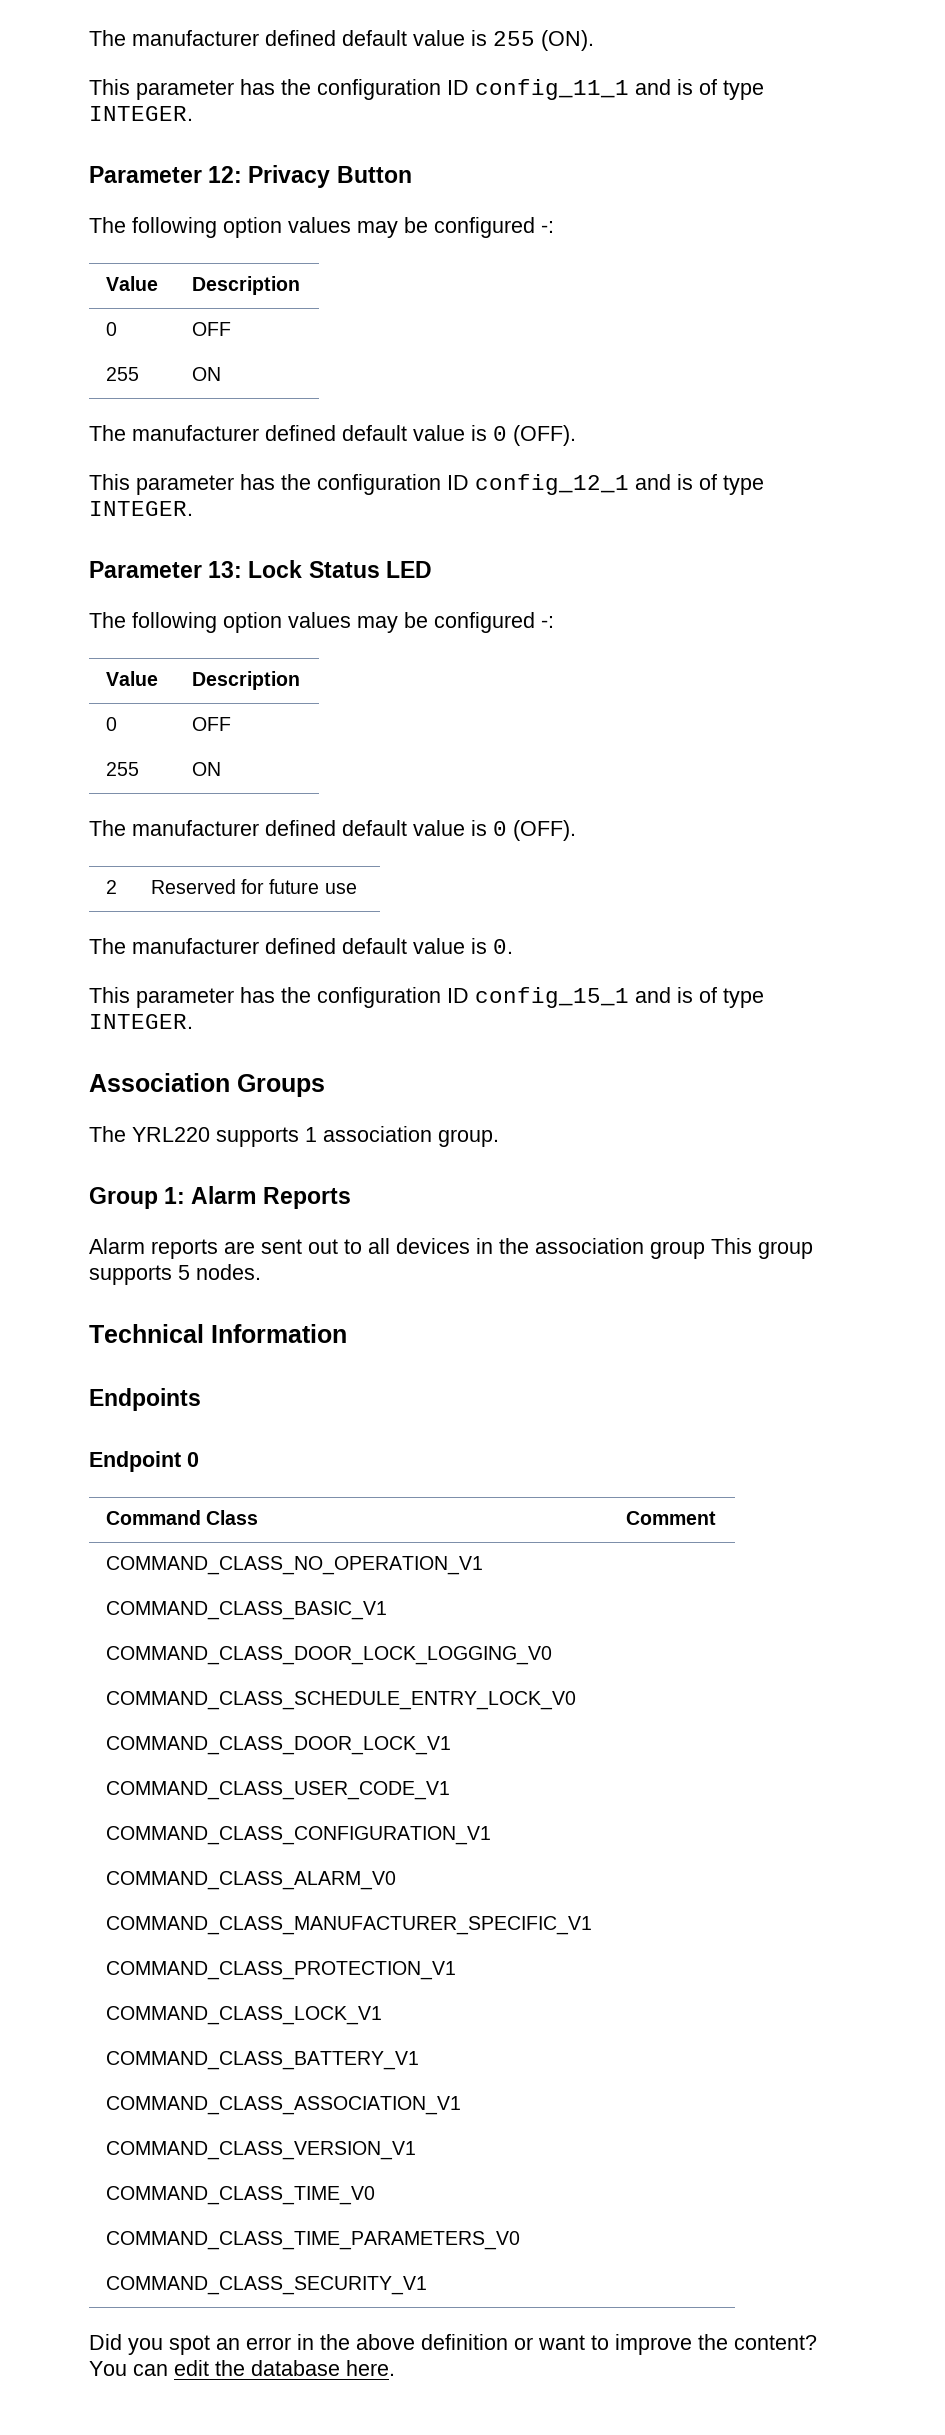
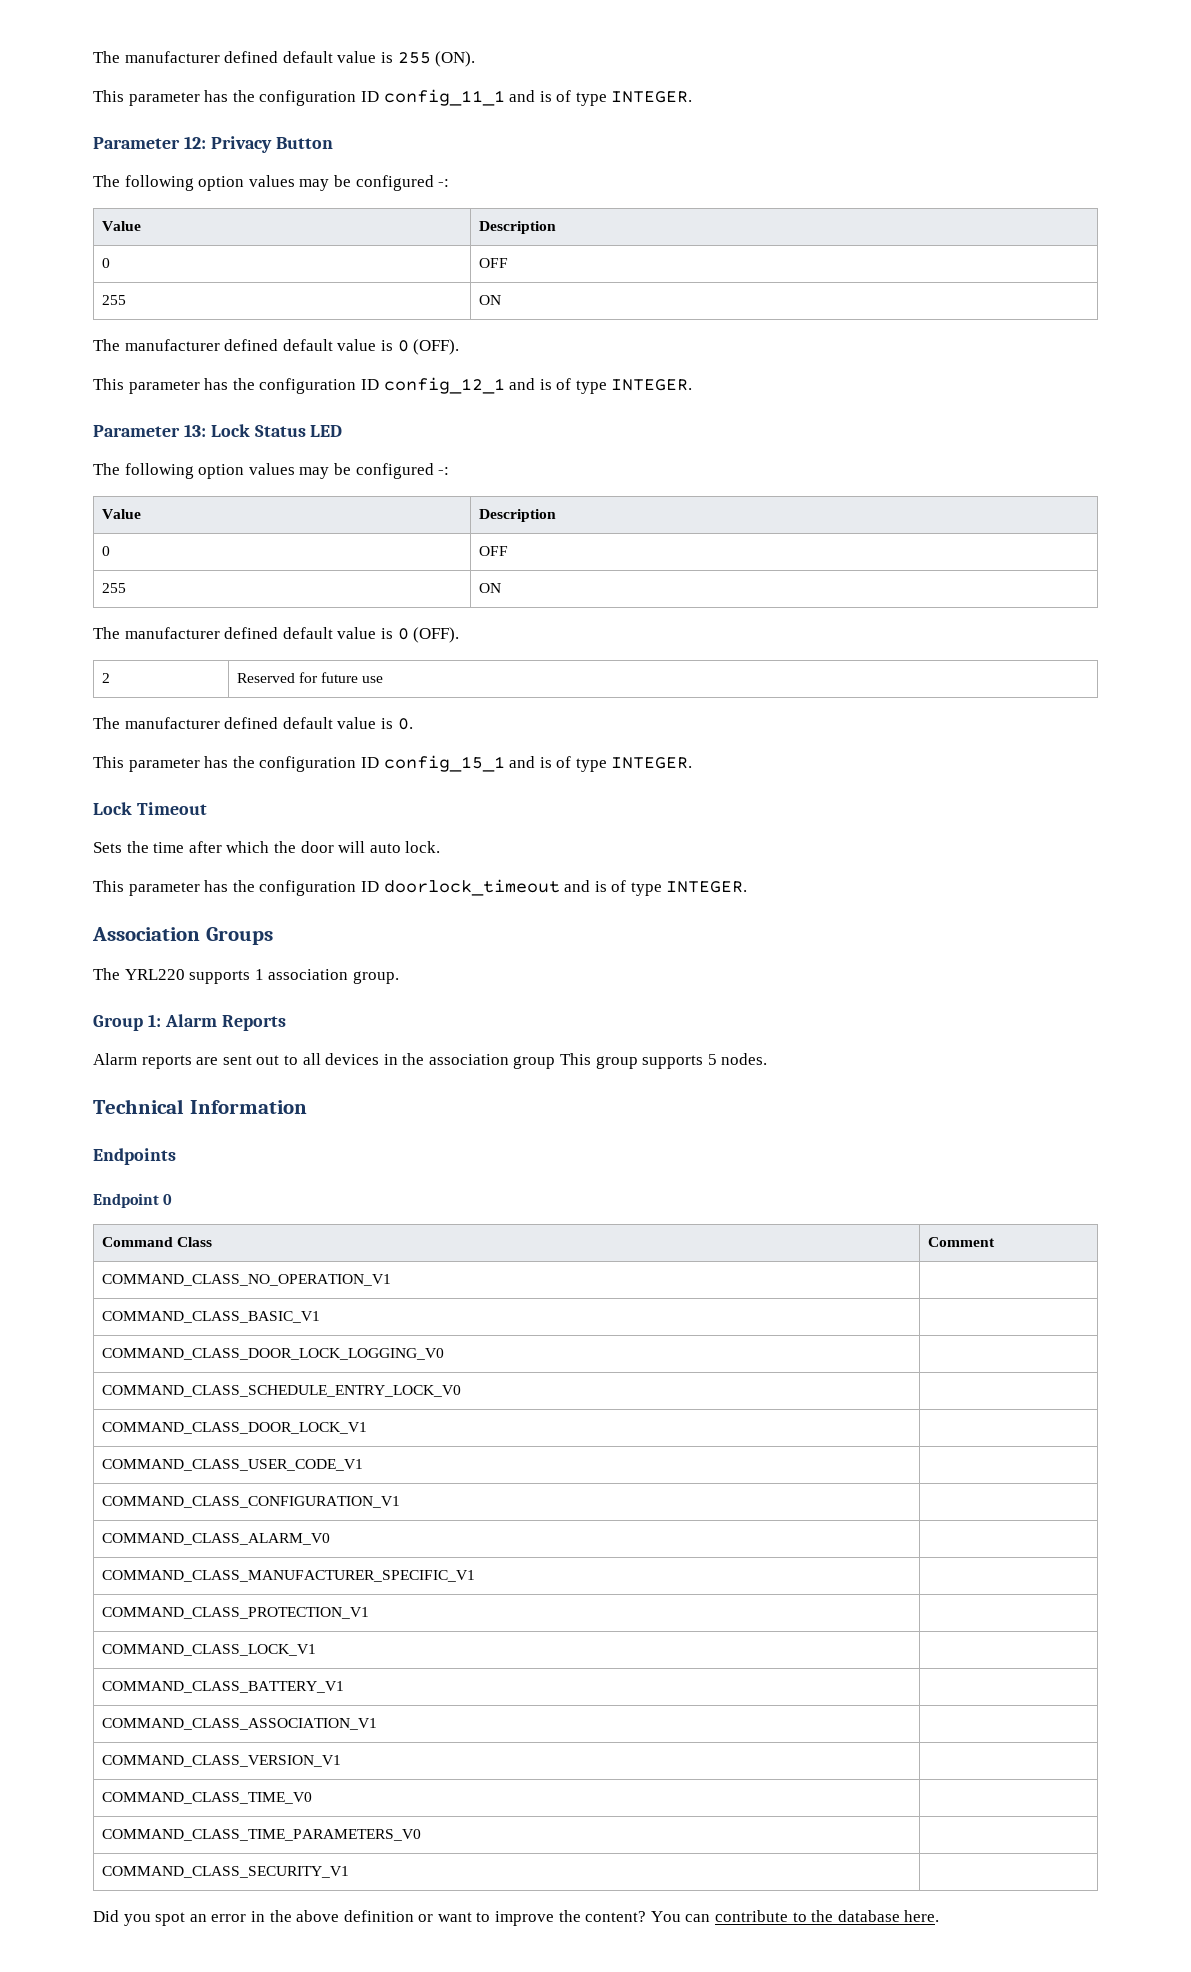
(193, 1021) none -> [93,802,207,815] [93,841,441,853] [93,879,748,896] // Lock Timeout // Sets the time after which the door will auto lock. // This parameter has the configuration ID doorlock_timeout and is of type INTEGER.
[174,2360,209,2376] edit -> [715,1910,807,1922] contribute to

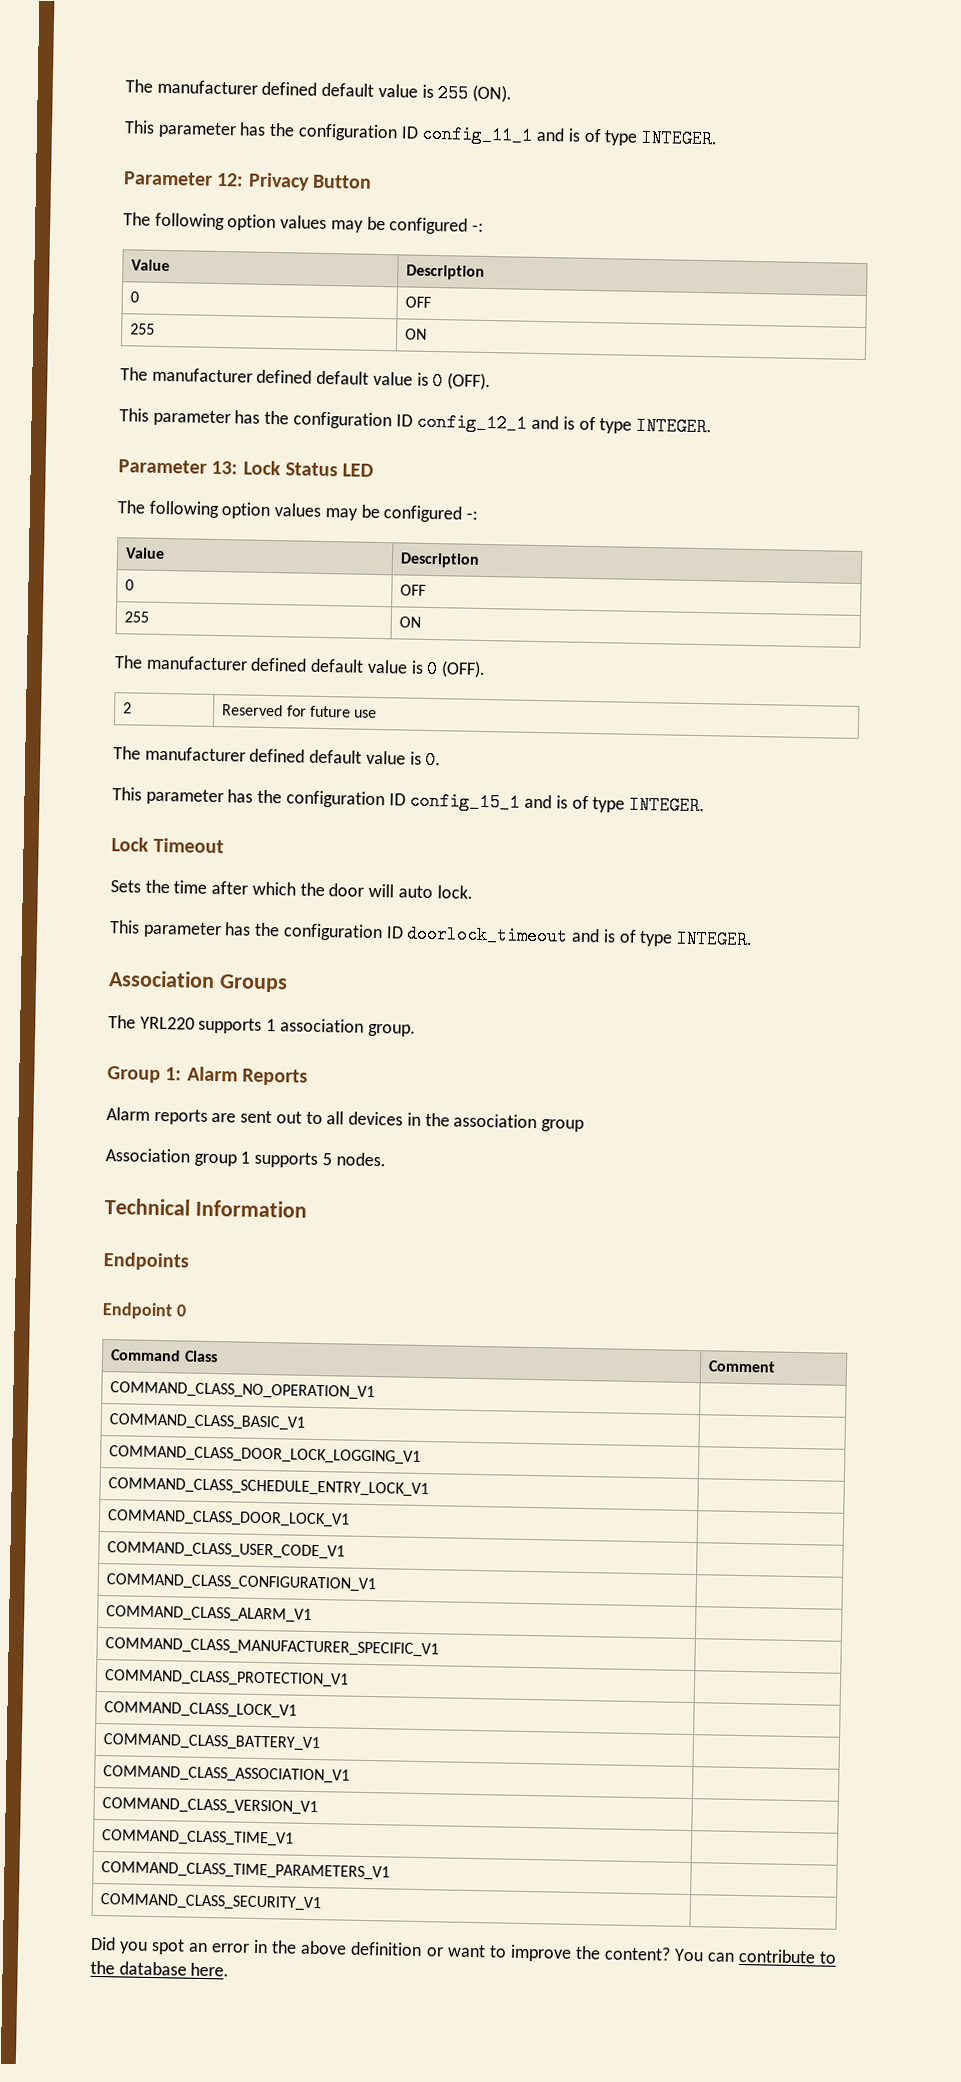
[560,1053,638,1069] This group -> [105,1148,251,1167] // Association group 1
[101,1348,444,1360] [101,1385,461,1397] COMMAND_CLASS_DOOR_LOCK_LOGGING_V0 | // COMMAND_CLASS_SCHEDULE_ENTRY_LOCK_V0 -> [109,1445,422,1465] [108,1477,430,1498] COMMAND_CLASS_DOOR_LOCK_LOGGING_V1 | // COMMAND_CLASS_SCHEDULE_ENTRY_LOCK_V1
[101,1533,330,1545] COMMAND_CLASS_ALARM_V0 -> [106,1605,313,1623] COMMAND_CLASS_ALARM_V1
[101,1792,312,1804] [101,1829,421,1841] COMMAND_CLASS_TIME_V0 | // COMMAND_CLASS_TIME_PARAMETERS_V0 -> [101,1829,295,1847] [101,1861,391,1881] COMMAND_CLASS_TIME_V1 | // COMMAND_CLASS_TIME_PARAMETERS_V1

